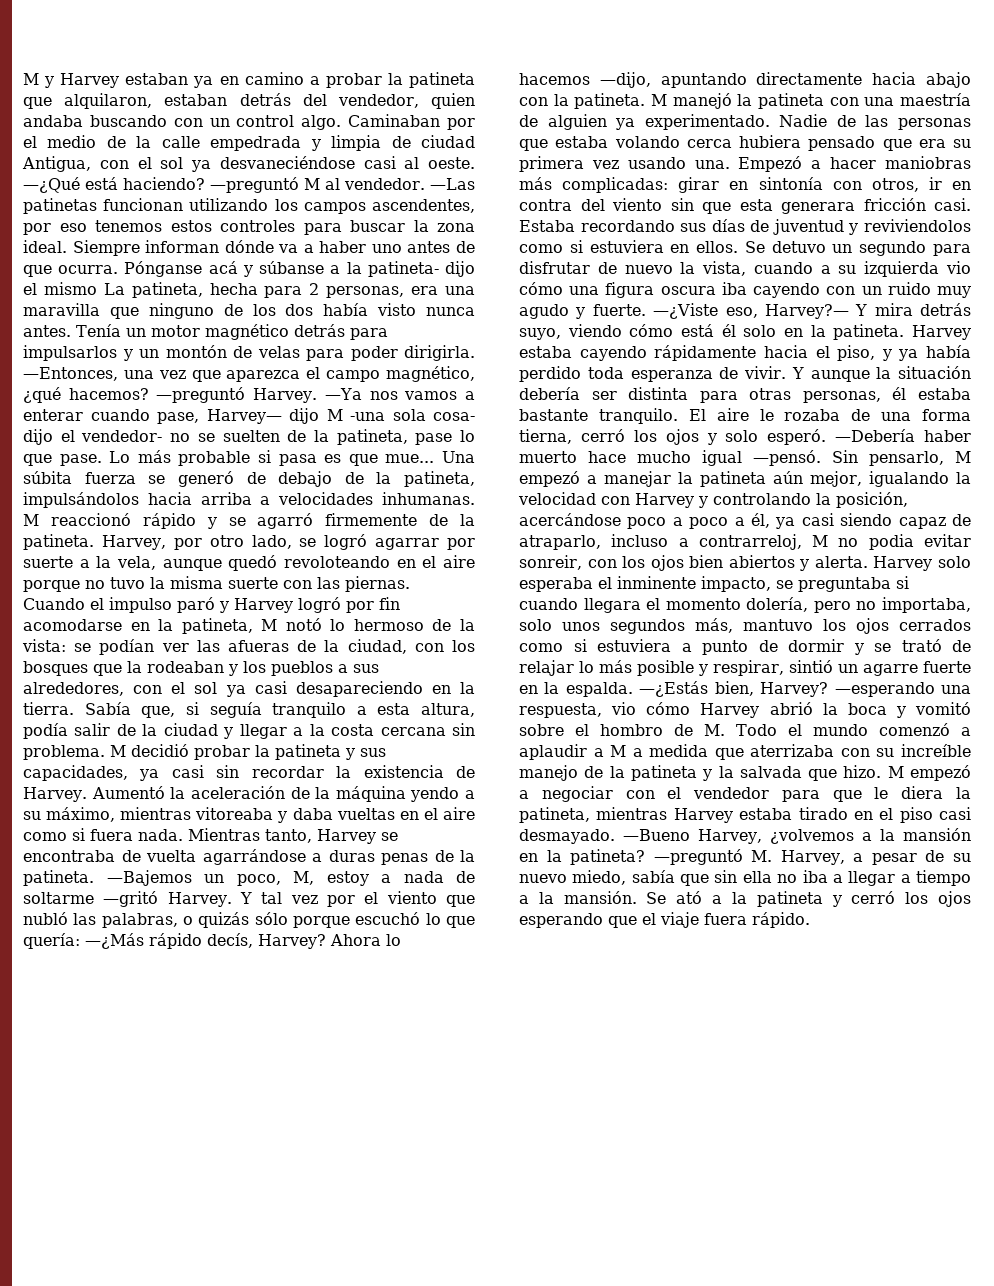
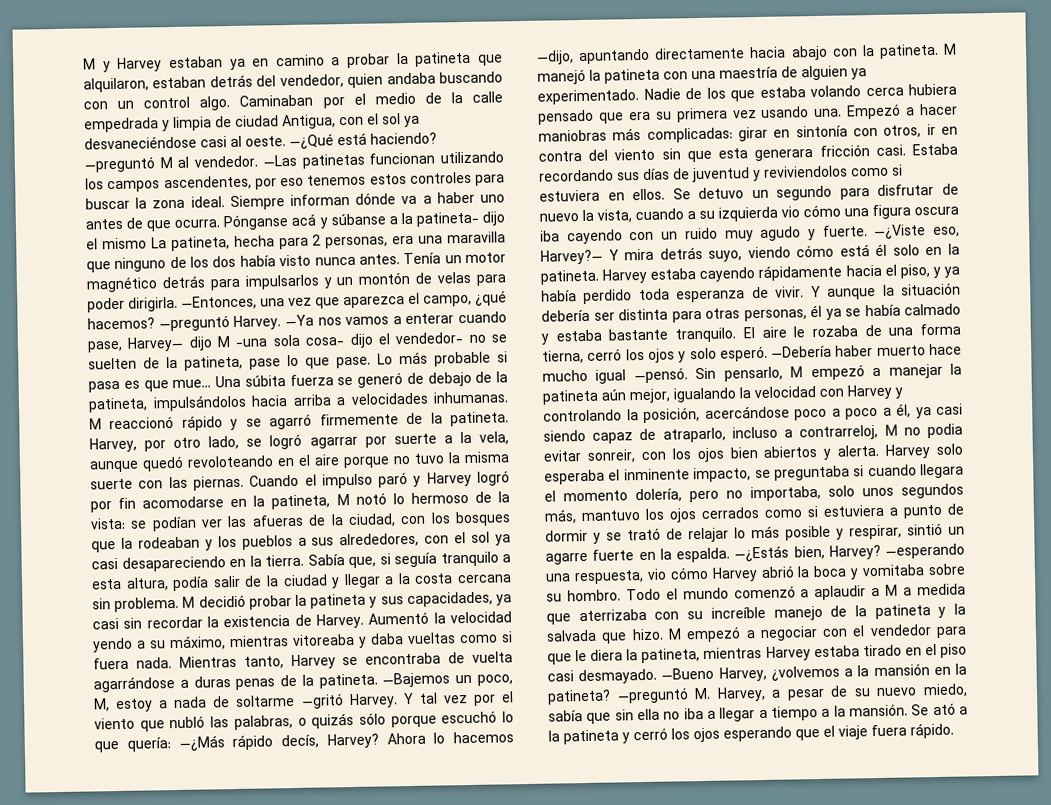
[326,366,475,382] campo magnético, -> [423,294,472,307] campo,
[190,786,406,802] aceleración de la máquina -> [449,611,512,624] velocidad
[399,807,475,820] en el aire -> (456, 638) none
[865,115,971,130] las personas -> [706,87,726,99] los
(907, 393) none -> [825,303,961,320] [541,333,550,345] ya se había calmado y
[915,702,971,715] [519,724,726,736] vomitó sobre el hombro de M. -> [862,563,966,577] [546,589,621,602] vomitaba sobre su hombro.

